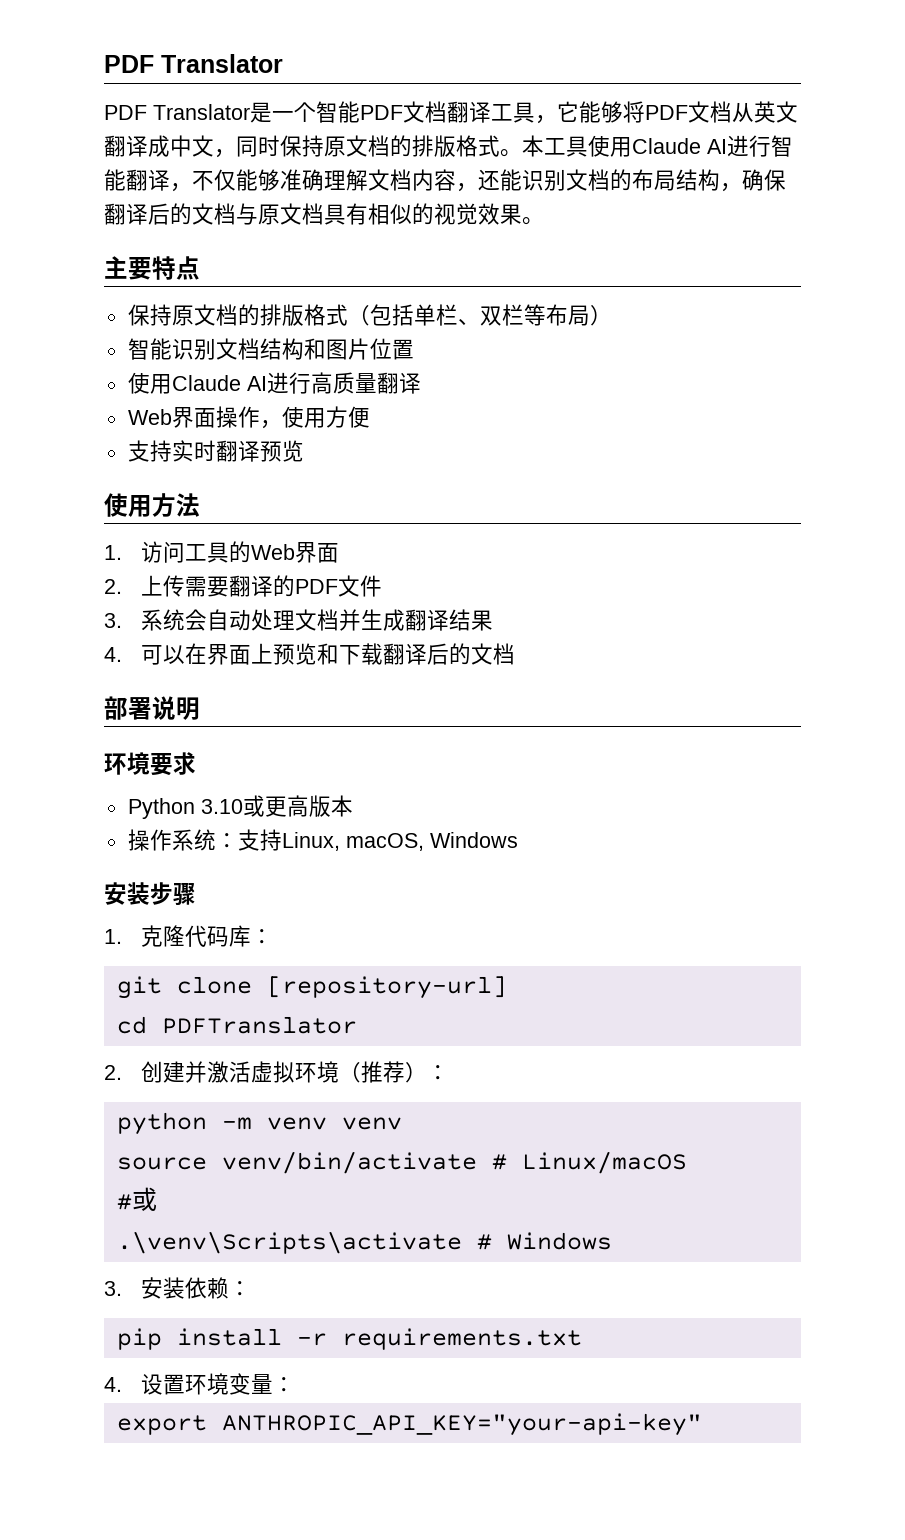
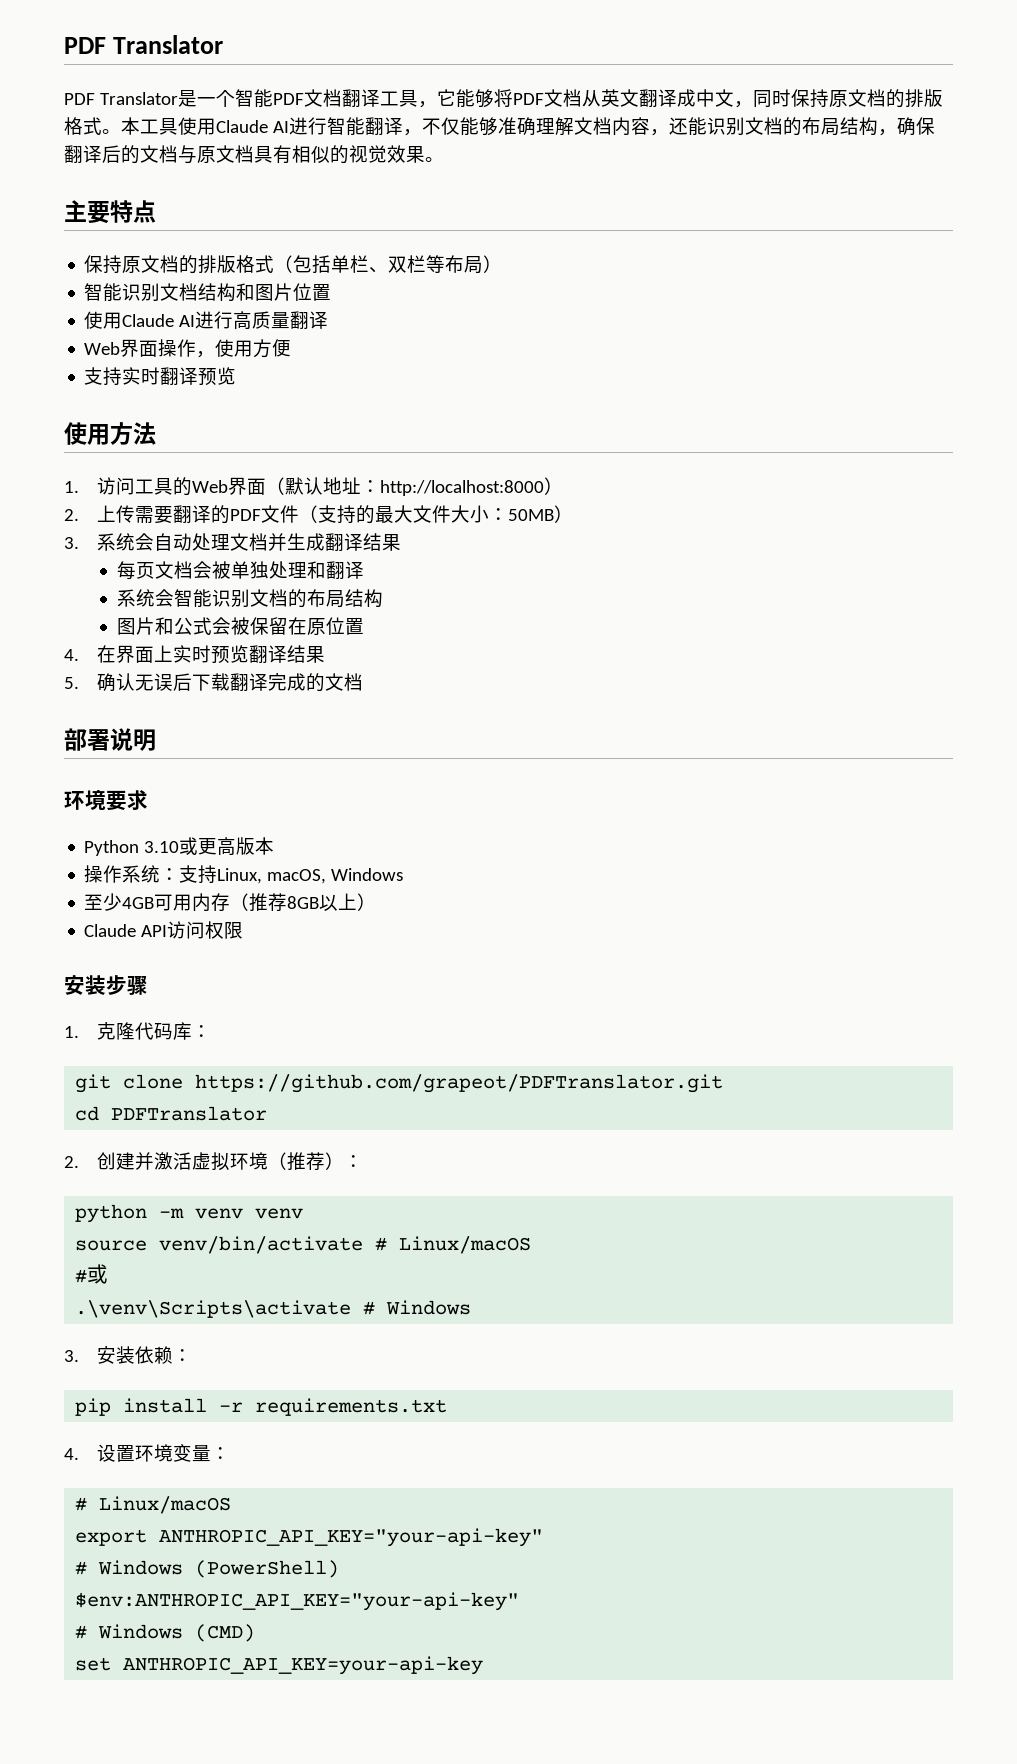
(340, 553) none -> [265,477,563,496] （默认地址：http://localhost:8000）
(383, 586) none -> [298,505,573,524] （支持的最大文件大小：50MB）
[104,645,186,665] // 4.可以 -> [116,561,364,580] [116,589,383,608] [116,617,364,635] [64,649,79,661] // 每页文档会被单独处理和翻译 // 系统会智能识别文档的布局结构 // 图片和公式会被保留在原位置 // 4.
[273,643,340,665] 预览和 -> [172,645,325,664] [64,673,192,692] 实时预览翻译结果 // 5.确认无误后
[427,643,450,665] 后 -> [267,673,306,691] 完成
(518, 840) none -> [84,893,377,912] [84,921,244,939] // 至少4GB可用内存（推荐8GB以上） // Claude API访问权限
[266,976,507,999] [repository-url] -> [195,1074,724,1093] https://github.com/grapeot/PDFTranslator.git
(296, 1384) none -> [75,1496,232,1514] // # Linux/macOS
(702, 1424) none -> [75,1560,340,1578] [75,1592,520,1611] [75,1624,256,1642] [75,1656,484,1675] // # Windows (PowerShell) // $env:ANTHROPIC_API_KEY="your-api-key" // # Windows (CMD) // set ANTHROPIC_API_KEY=your-api-key

